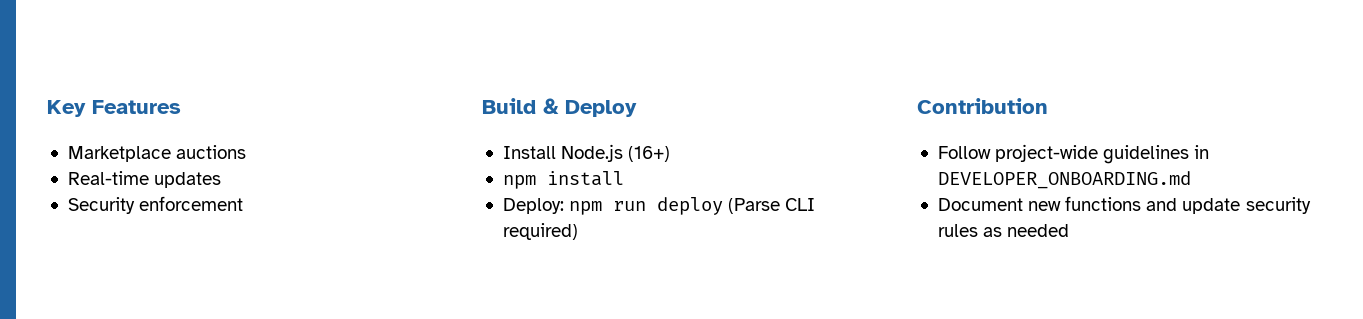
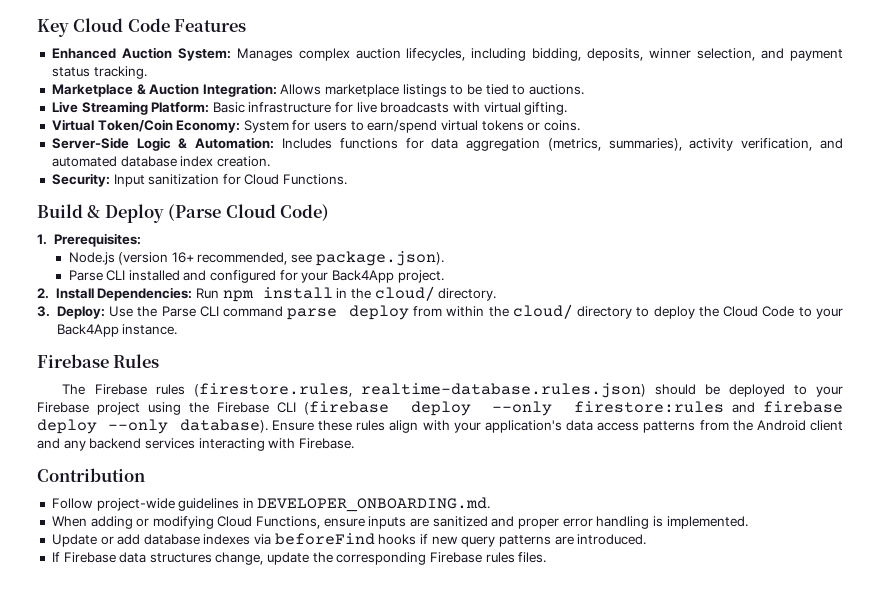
(86, 108) none -> [73,18,170,32] Cloud Code
[67,145,247,162] [67,171,222,188] [67,196,244,214] [482,98,637,117] [502,144,671,162] [502,171,624,189] [502,197,816,215] [502,223,578,240] Marketplace auctions // Real-time updates // Security enforcement // Build & Deploy // Install Node.js (16+) // npm install // Deploy: npm run deploy (Parse CLI required) -> [51,47,844,61] [51,66,147,79] [51,83,584,97] [51,101,568,115] [51,119,580,133] [51,137,843,151] [51,156,270,167] [51,173,348,187] [37,204,330,223] [37,233,141,247] [68,251,444,266] [68,270,444,283] [37,286,497,302] [37,304,844,320] [56,324,178,337] [37,354,160,368] [62,383,843,398] [37,401,844,416] [37,419,844,434] [37,438,354,451] Enhanced Auction System: Manages complex auction lifecycles, including bidding, deposits, winner selection, and payment status tracking. // Marketplace & Auction Integration: Allows marketplace listings to be tied to auctions. // Live Streaming Platform: Basic infrastructure for live broadcasts with virtual gifting. // Virtual Token/Coin Economy: System for users to earn/spend virtual tokens or coins. // Server-Side Logic & Automation: Includes functions for data aggregation (metrics, summaries), activity verification, and automated database index creation. // Security: Input sanitization for Cloud Functions. // Build & Deploy (Parse Cloud Code) // 1. Prerequisites: // Node.js (version 16+ recommended, see package.json). // Parse CLI installed and configured for your Back4App project. // 2. Install Dependencies: Run npm install in the cloud/ directory. // 3. Deploy: Use the Parse CLI command parse deploy from within the cloud/ directory to deploy the Cloud Code to your Back4App instance. // Firebase Rules // The Firebase rules (firestore.rules, realtime-database.rules.json) should be deployed to your Firebase project using the Firebase CLI (firebase deploy --only firestore:rules and firebase deploy --only database). Ensure these rules align with your application's data access patterns from the Android client and any backend services interacting with Firebase.
[937,171,1191,189] [937,196,1311,214] [937,224,1070,237] DEVELOPER_ONBOARDING.md // Document new functions and update security rules as needed -> [257,497,491,512] [51,516,748,529] [51,533,647,547] [51,552,547,565] DEVELOPER_ONBOARDING.md. // When adding or modifying Cloud Functions, ensure inputs are sanitized and proper error handling is implemented. // Update or add database indexes via beforeFind hooks if new query patterns are introduced. // If Firebase data structures change, update the corresponding Firebase rules files.

